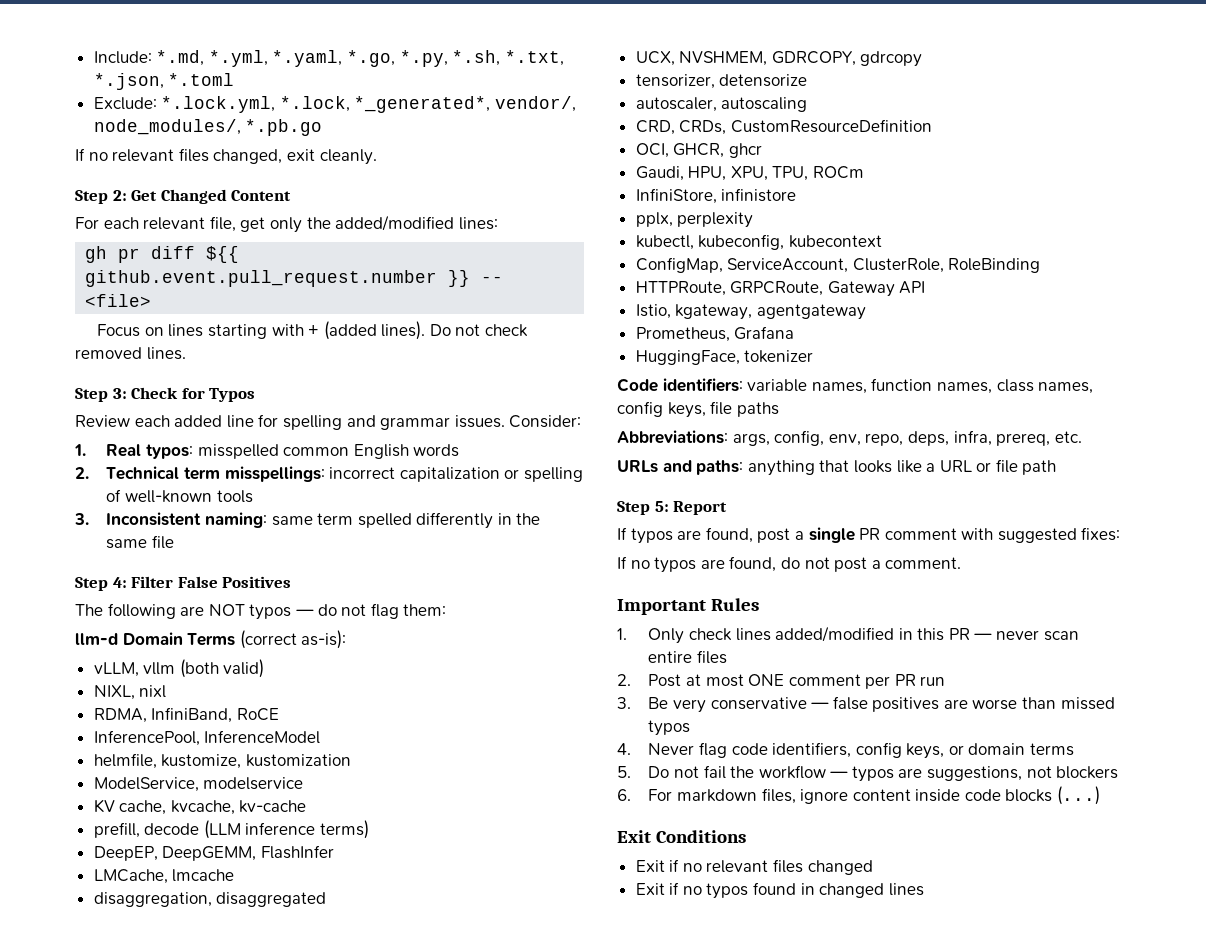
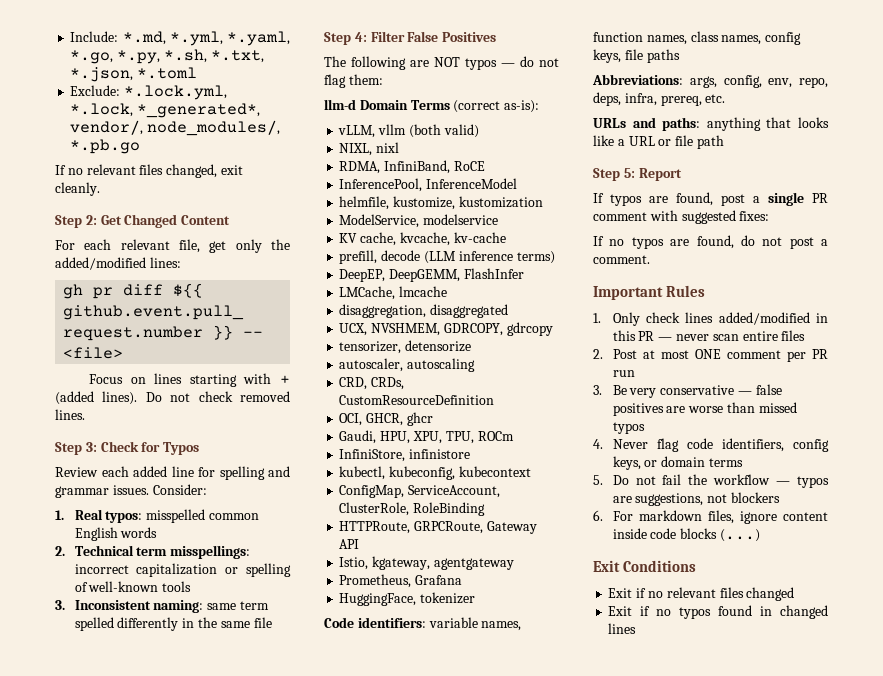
[635,212,754,228] // pplx, perplexity -> (471, 454) none

